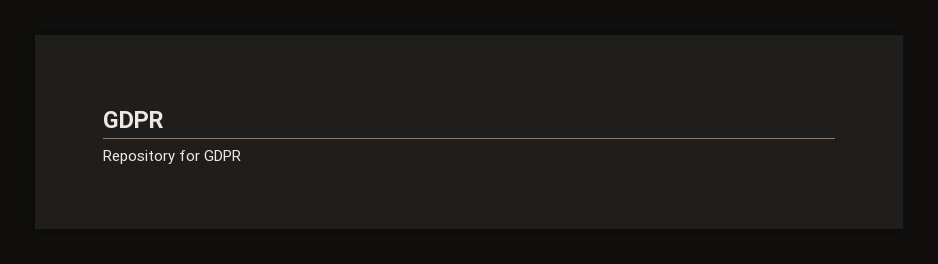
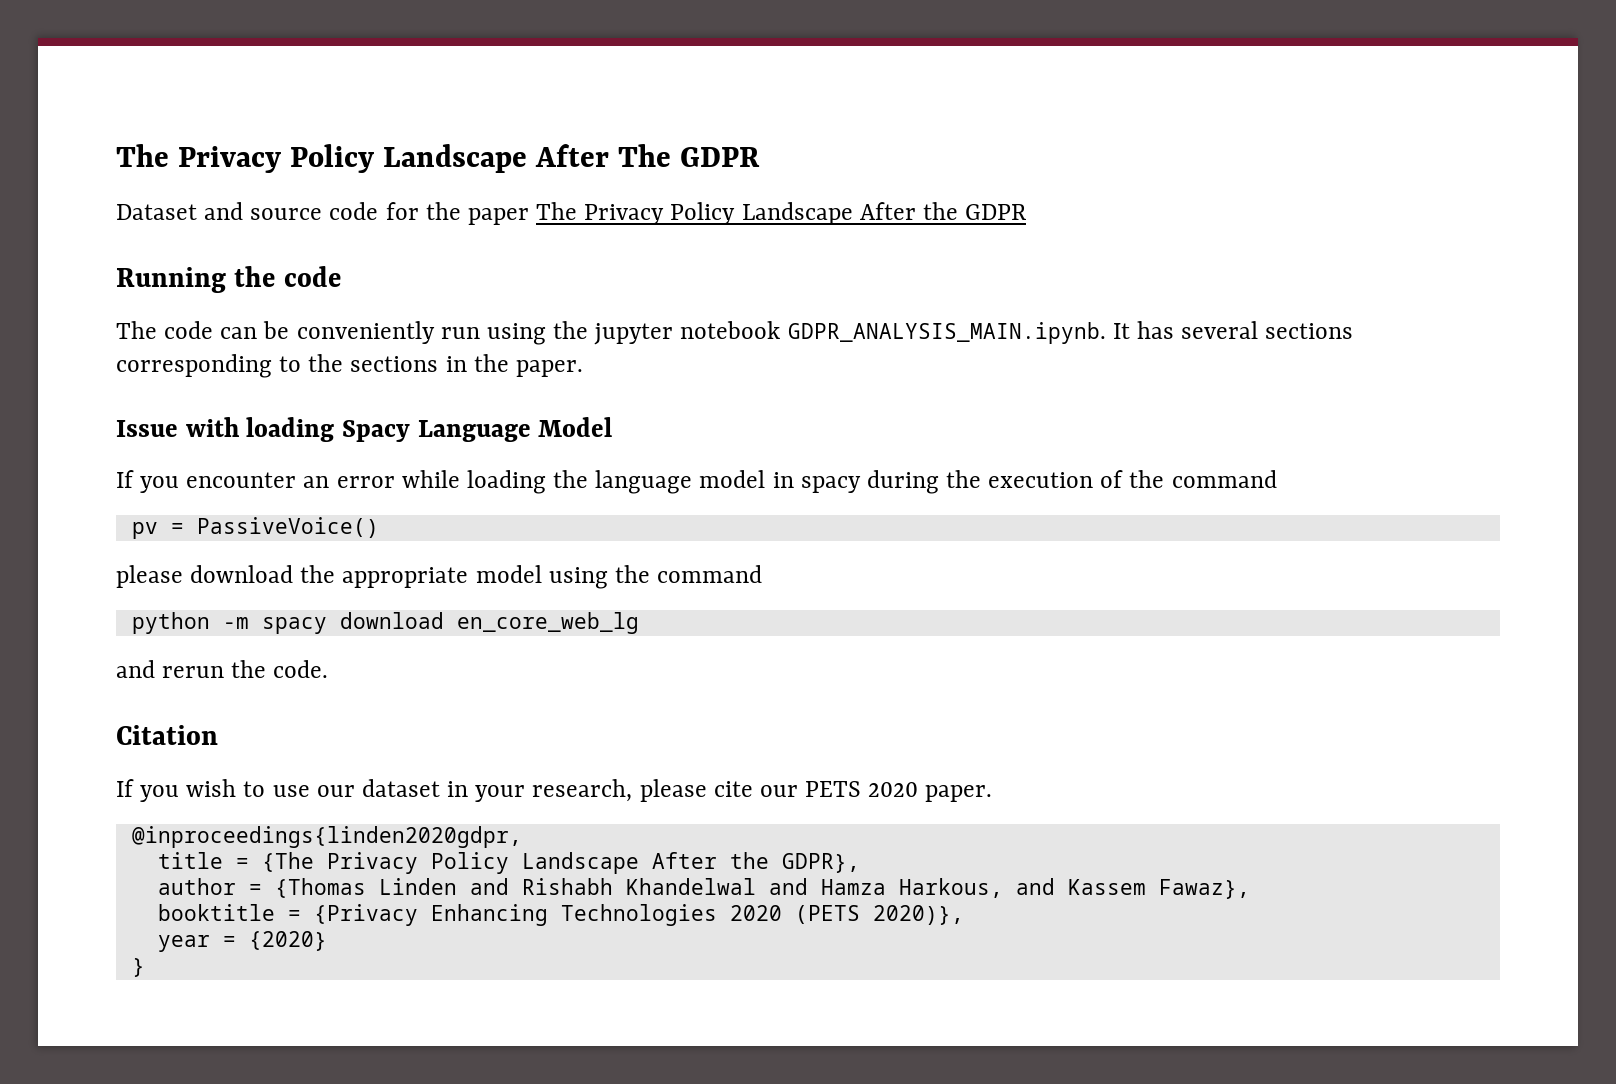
[103,111,163,128] [103,150,242,164] GDPR // Repository for GDPR -> [116,144,761,173] [116,202,1027,225] [116,266,341,293] [116,321,1354,345] [116,354,583,378] [116,417,613,442] [116,470,1277,494] [131,517,379,539] [116,565,763,589] [131,612,639,634] [116,660,329,678] [116,725,218,745] [116,779,993,802] [131,826,522,848] [157,852,860,874] [157,878,1250,899] [157,904,964,926] [157,931,327,952] [131,958,145,977] The Privacy Policy Landscape After The GDPR // Dataset and source code for the paper The Privacy Policy Landscape After the GDPR // Running the code // The code can be conveniently run using the jupyter notebook GDPR_ANALYSIS_MAIN.ipynb. It has several sections corresponding to the sections in the paper. // Issue with loading Spacy Language Model // If you encounter an error while loading the language model in spacy during the execution of the command // pv = PassiveVoice() // please download the appropriate model using the command // python -m spacy download en_core_web_lg // and rerun the code. // Citation // If you wish to use our dataset in your research, please cite our PETS 2020 paper. // @inproceedings{linden2020gdpr, // title = {The Privacy Policy Landscape After the GDPR}, // author = {Thomas Linden and Rishabh Khandelwal and Hamza Harkous, and Kassem Fawaz}, // booktitle = {Privacy Enhancing Technologies 2020 (PETS 2020)}, // year = {2020} // }

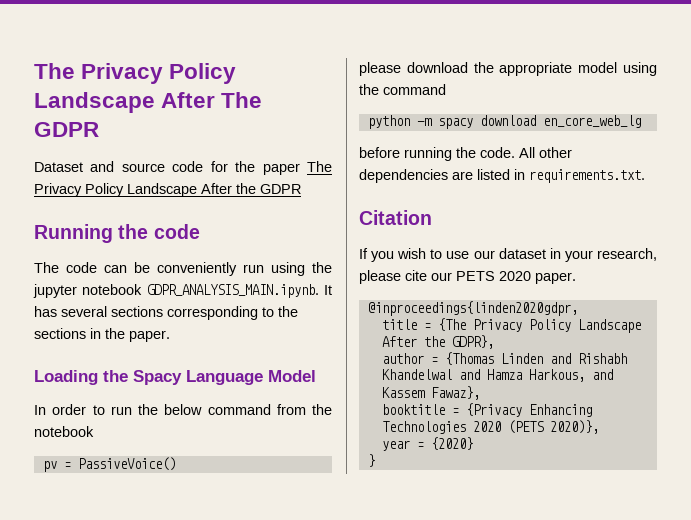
[116,417,335,442] Issue with loading -> [34,370,128,385] Loading the
[116,470,1277,494] If you encounter an error while loading the language model in spacy during the execution of the command -> [34,404,332,415] [34,426,94,437] In order to run the below command from the notebook
[116,660,225,678] and rerun -> [359,147,452,161] before running
(329, 669) none -> [519,147,572,158] [359,169,645,183] All other dependencies are listed in requirements.txt.

